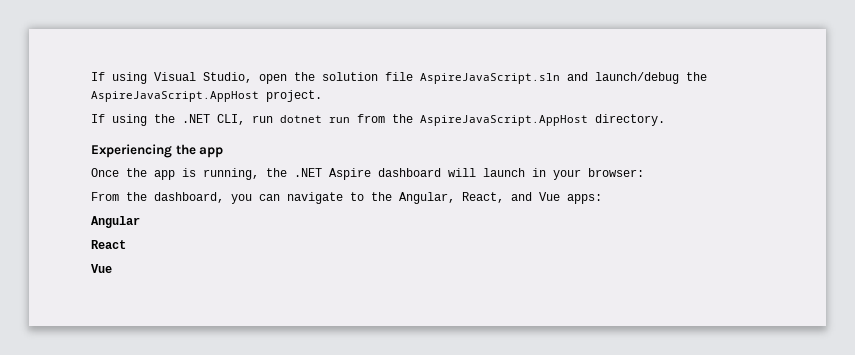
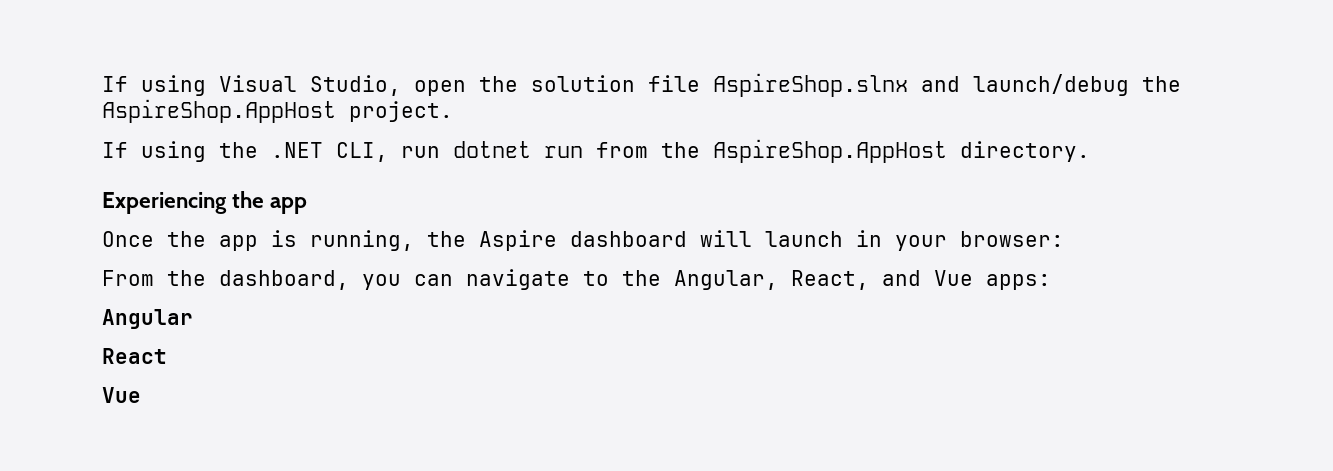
[420,73,560,84] AspireJavaScript.sln -> [713,73,908,97] AspireShop.slnx
[91,91,259,102] AspireJavaScript.AppHost -> [102,99,336,123] AspireShop.AppHost
[420,115,588,126] AspireJavaScript.AppHost -> [713,139,947,163] AspireShop.AppHost
[294,168,322,177] .NET -> (466, 239) none

